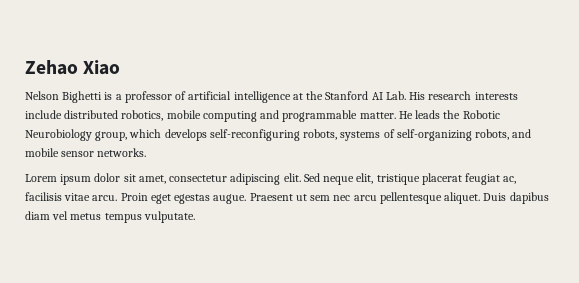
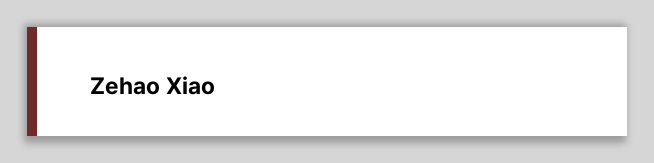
[25,91,518,103] [25,110,500,122] [25,129,532,141] [25,148,147,157] [25,173,517,185] [25,192,549,204] [25,211,195,223] // Nelson Bighetti is a professor of artificial intelligence at the Stanford AI Lab. His research interests include distributed robotics, mobile computing and programmable matter. He leads the Robotic Neurobiology group, which develops self-reconfiguring robots, systems of self-organizing robots, and mobile sensor networks. // Lorem ipsum dolor sit amet, consectetur adipiscing elit. Sed neque elit, tristique placerat feugiat ac, facilisis vitae arcu. Proin eget egestas augue. Praesent ut sem nec arcu pellentesque aliquet. Duis dapibus diam vel metus tempus vulputate. -> (216, 85) none

